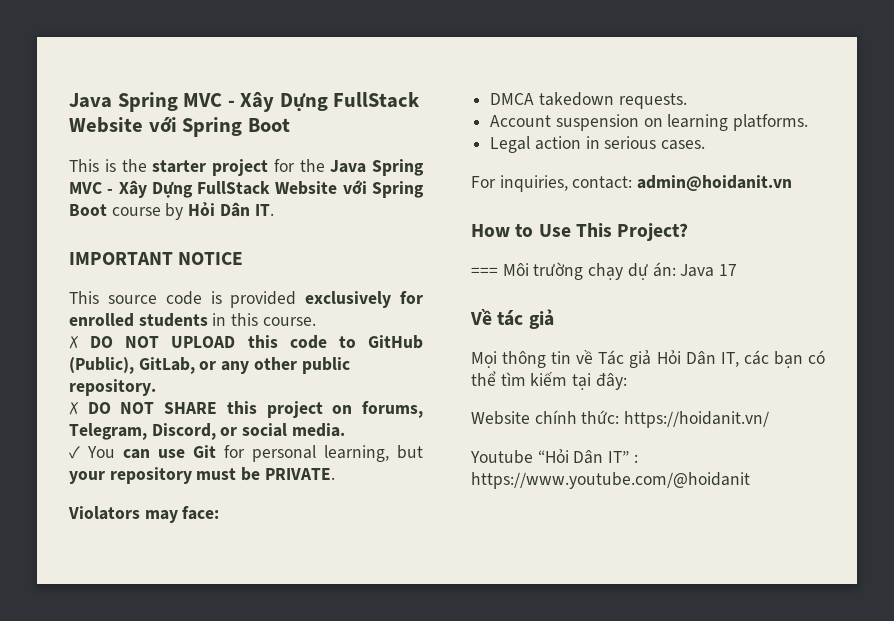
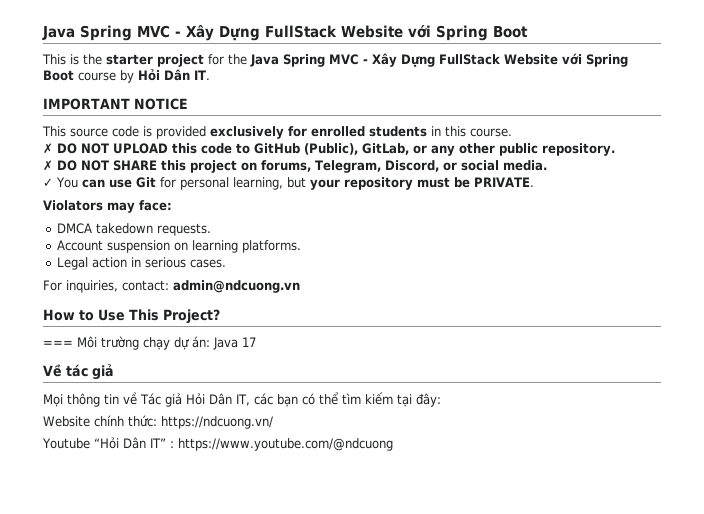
[637,175,793,191] admin@hoidanit.vn -> [173,280,300,293] admin@ndcuong.vn
[624,411,770,428] https://hoidanit.vn/ -> [161,416,273,429] https://ndcuong.vn/
[471,472,750,489] https://www.youtube.com/@hoidanit -> [177,438,393,451] https://www.youtube.com/@ndcuong

